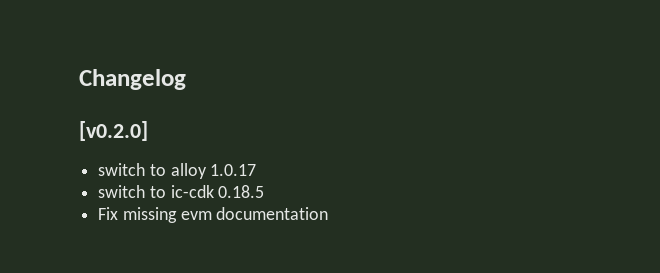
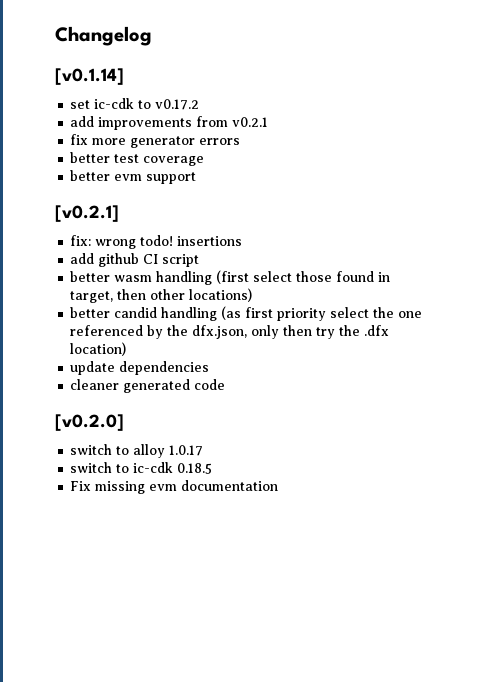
(186, 79) none -> [55,68,124,85] [70,98,200,110] [70,116,269,130] [70,134,241,148] [70,152,205,166] [70,170,197,184] [55,205,119,222] [70,235,243,249] [70,253,200,267] [70,270,391,285] [70,288,253,303] [70,306,423,321] [70,325,390,339] [70,342,127,356] [70,361,210,375] [70,379,226,393] // [v0.1.14] // set ic-cdk to v0.17.2 // add improvements from v0.2.1 // fix more generator errors // better test coverage // better evm support // [v0.2.1] // fix: wrong todo! insertions // add github CI script // better wasm handling (first select those found in target, then other locations) // better candid handling (as first priority select the one referenced by the dfx.json, only then try the .dfx location) // update dependencies // cleaner generated code

